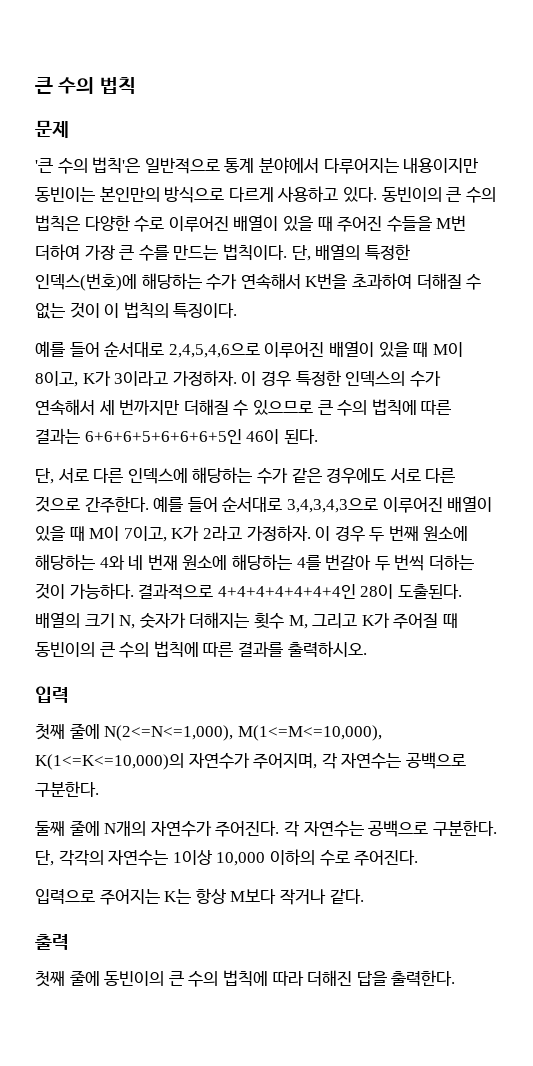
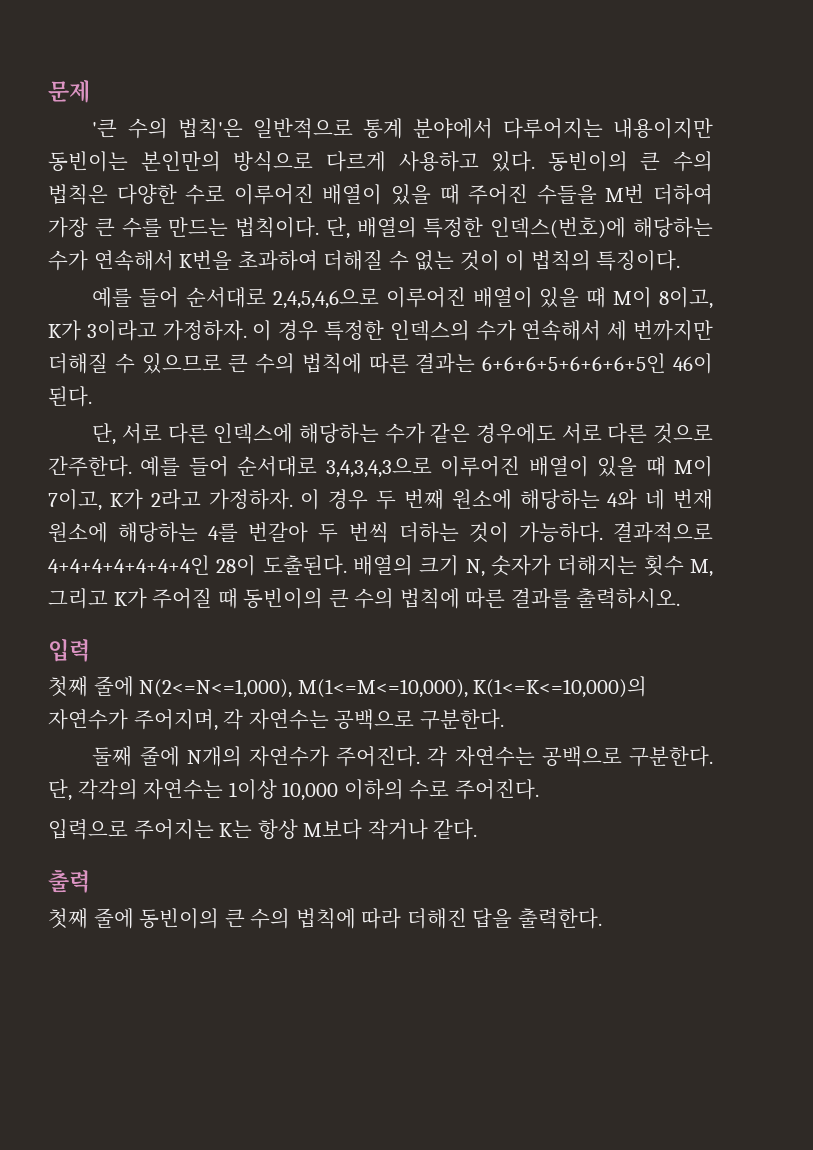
[35,77,136,94] 큰 수의 법칙 // -> (48, 91) none

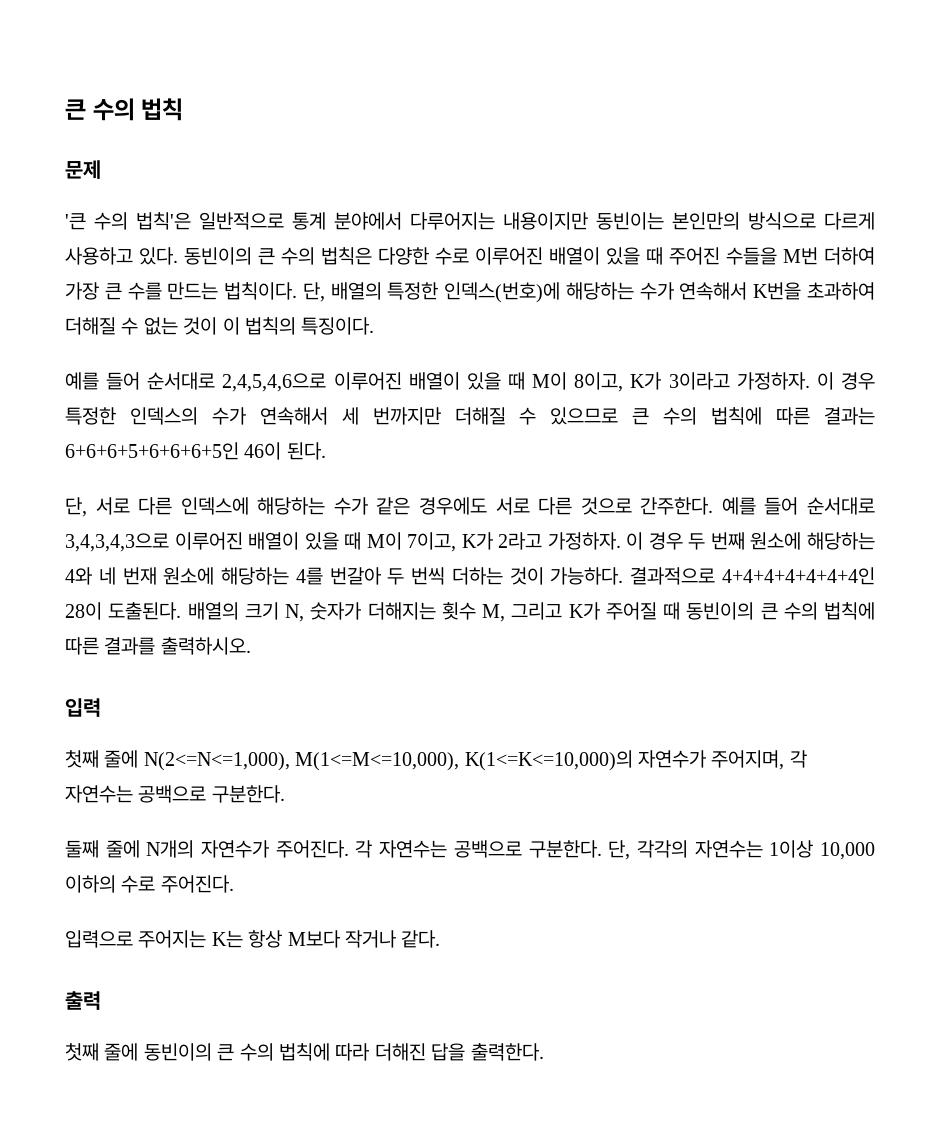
(48, 91) none -> [65,98,184,121] 큰 수의 법칙 //

